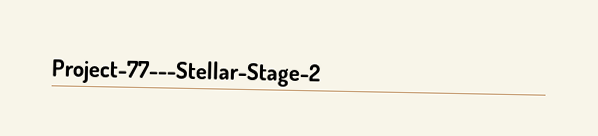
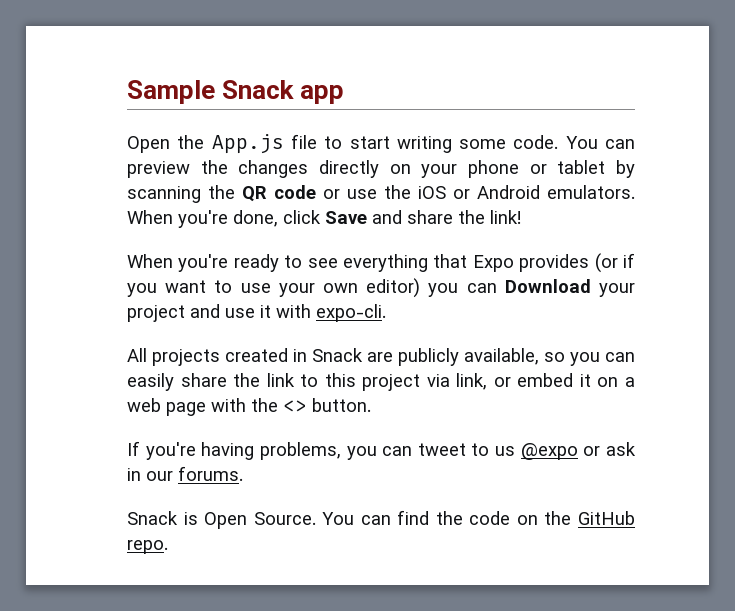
[51,58,321,88] Project-77---Stellar-Stage-2 -> [127,80,345,104] [127,134,635,154] [127,160,636,178] [127,185,635,203] [127,210,521,228] [127,253,635,273] [127,278,635,298] [127,304,386,322] [127,348,635,366] [127,373,636,391] [127,398,371,416] [127,441,636,460] [127,466,243,481] [127,510,635,529] [127,540,168,554] Sample Snack app // Open the App.js file to start writing some code. You can preview the changes directly on your phone or tablet by scanning the QR code or use the iOS or Android emulators. When you're done, click Save and share the link! // When you're ready to see everything that Expo provides (or if you want to use your own editor) you can Download your project and use it with expo-cli. // All projects created in Snack are publicly available, so you can easily share the link to this project via link, or embed it on a web page with the <> button. // If you're having problems, you can tweet to us @expo or ask in our forums. // Snack is Open Source. You can find the code on the GitHub repo.

